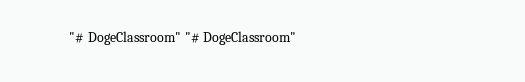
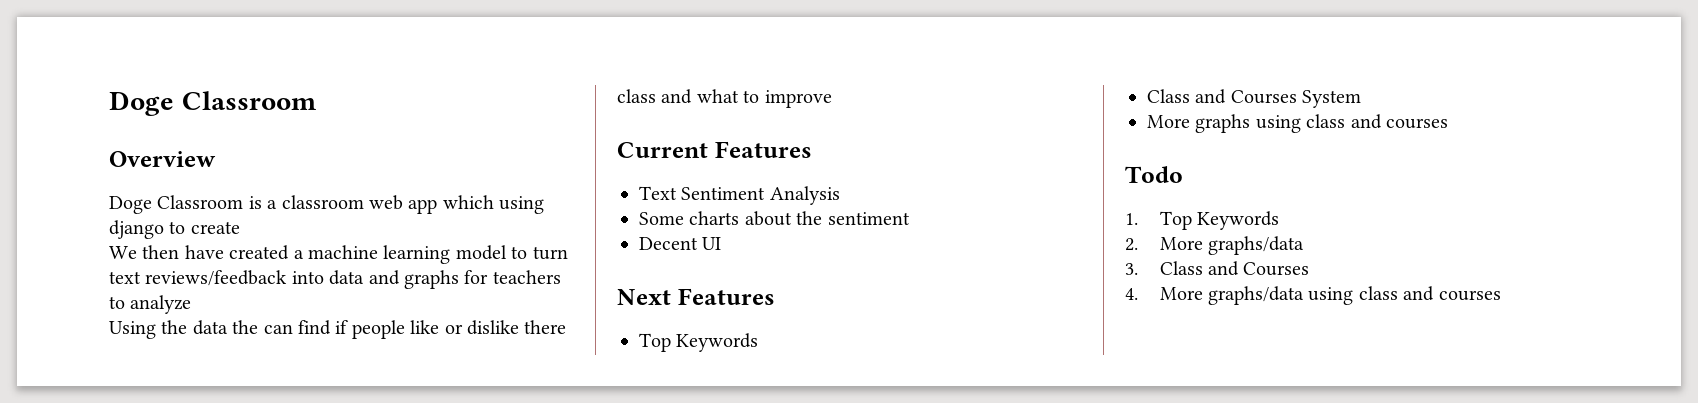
[69,31,297,45] "# DogeClassroom" "# DogeClassroom" -> [109,91,316,116] [109,151,216,167] [109,195,545,214] [109,220,240,239] [109,245,568,264] [109,270,561,289] [109,295,192,314] [109,320,567,339] [617,89,832,108] [617,141,812,158] [639,186,840,205] [639,211,910,226] [639,237,722,250] [617,288,775,305] [639,333,759,352] [1147,89,1362,108] [1147,114,1448,133] [1125,166,1183,183] [1125,211,1280,230] [1125,236,1305,255] [1125,261,1310,276] [1125,286,1501,305] Doge Classroom // Overview // Doge Classroom is a classroom web app which using django to create // We then have created a machine learning model to turn text reviews/feedback into data and graphs for teachers to analyze // Using the data the can find if people like or dislike there class and what to improve // Current Features // Text Sentiment Analysis // Some charts about the sentiment // Decent UI // Next Features // Top Keywords // Class and Courses System // More graphs using class and courses // Todo // 1. Top Keywords // 2. More graphs/data // 3. Class and Courses // 4. More graphs/data using class and courses

